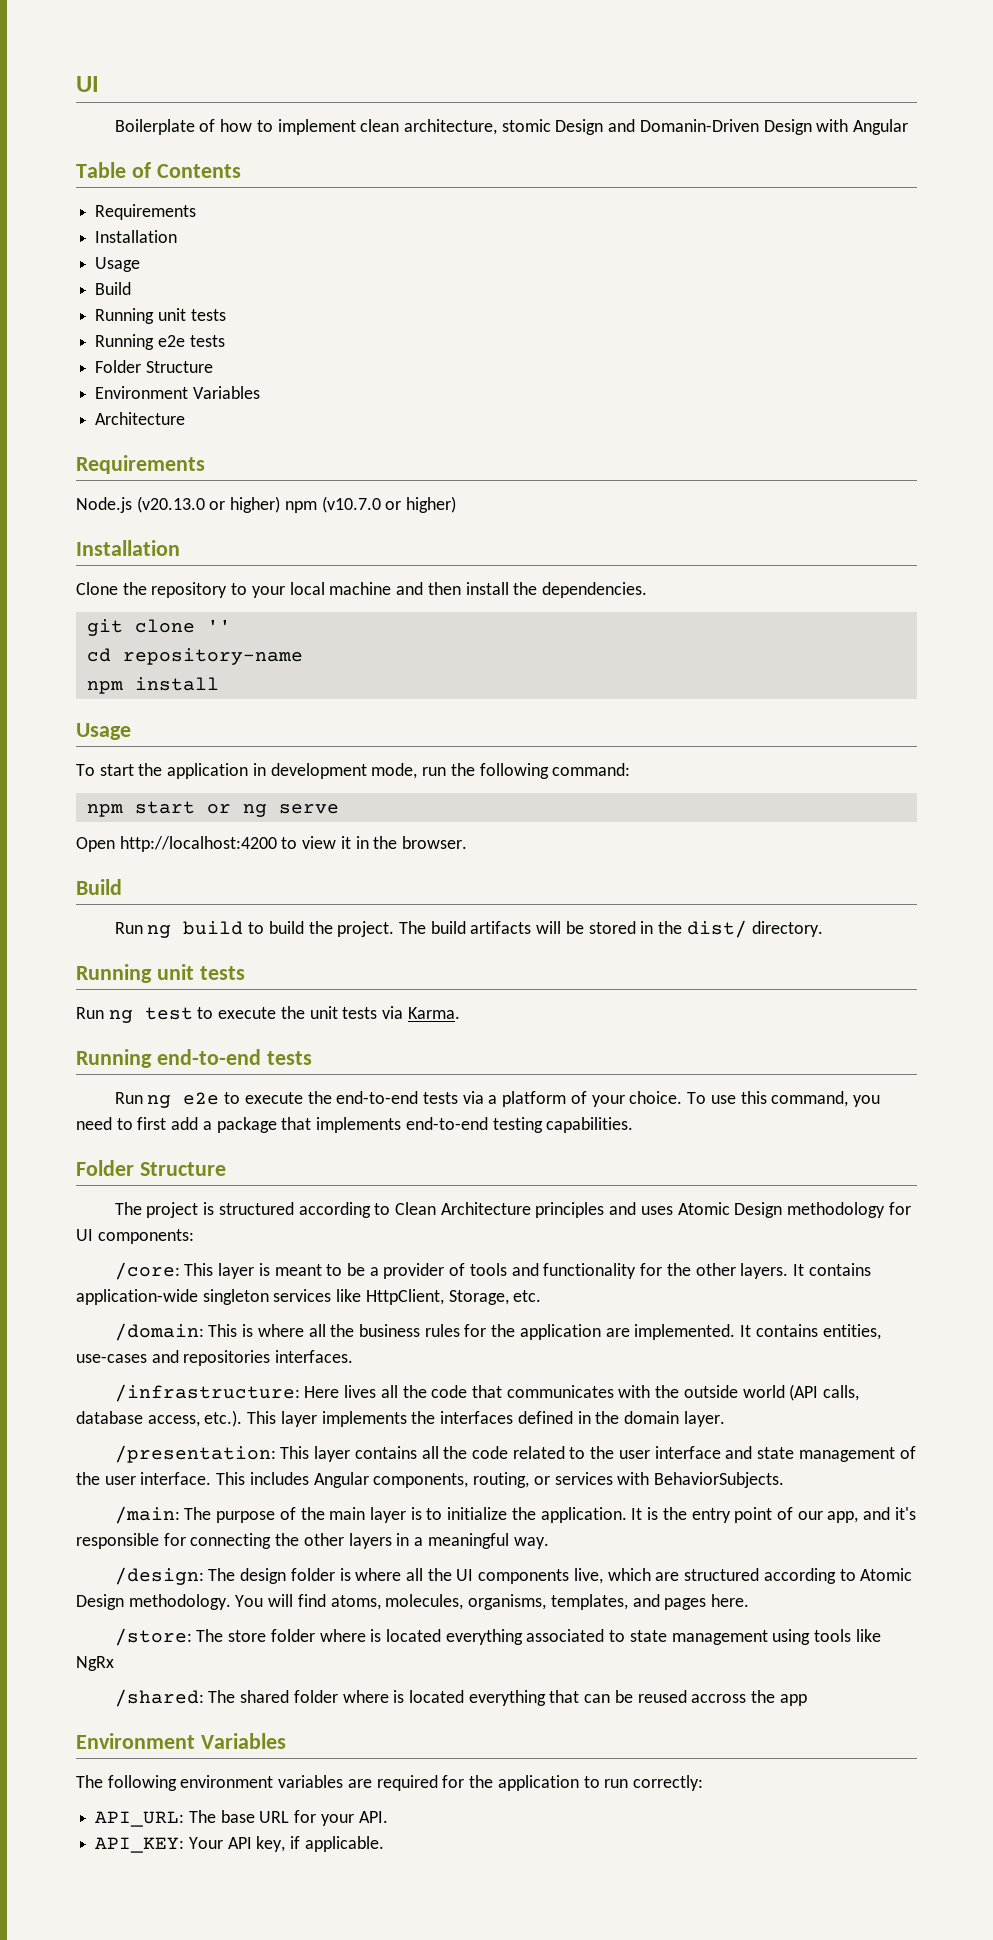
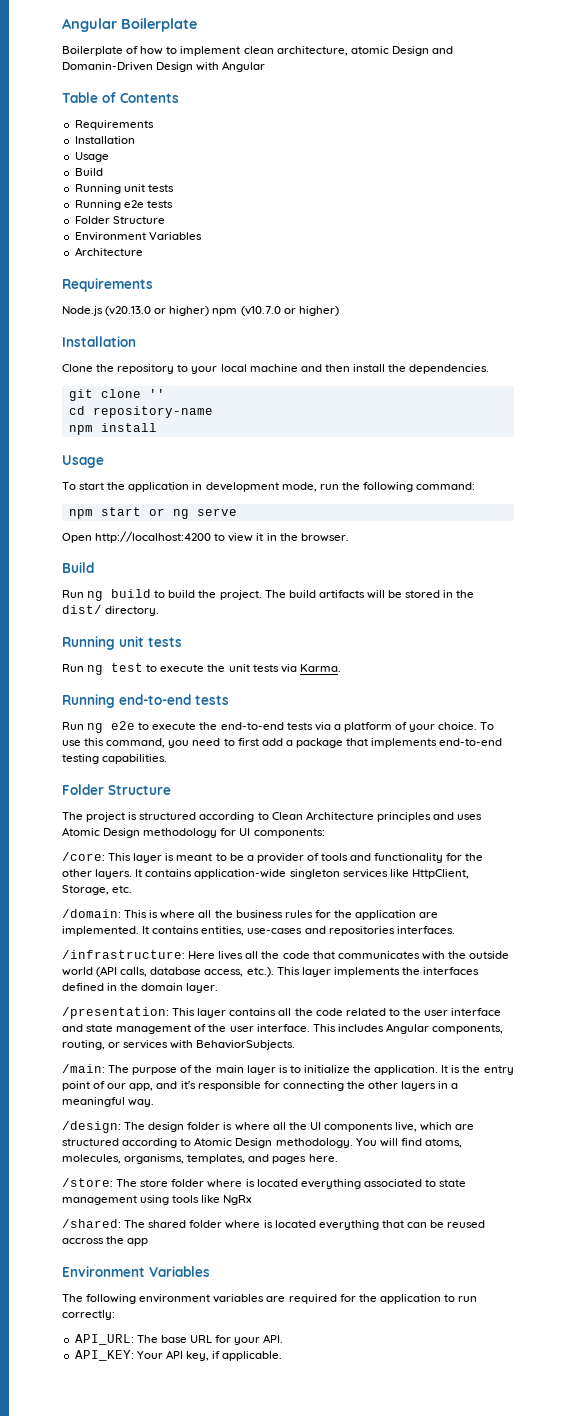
[76,76,99,92] UI -> [62,18,197,32] Angular Boilerplate
[501,119,551,132] stomic -> [350,46,389,54] atomic

